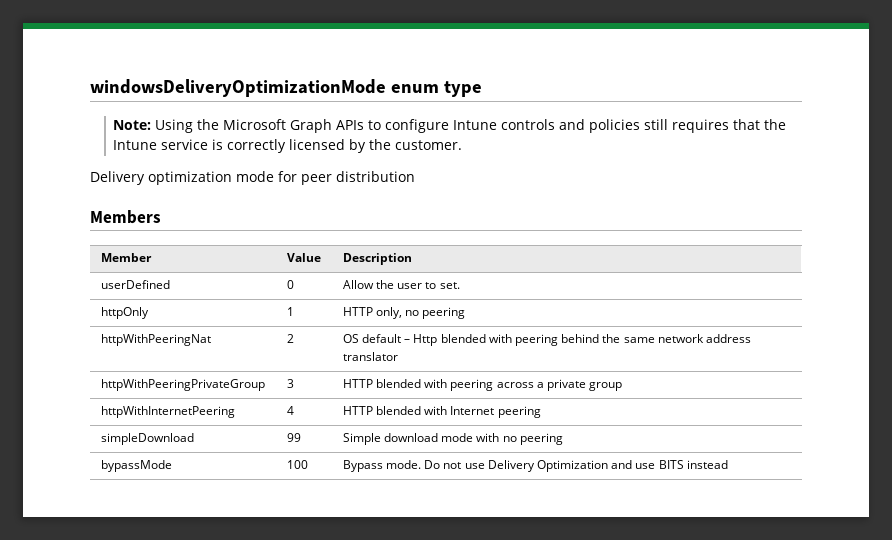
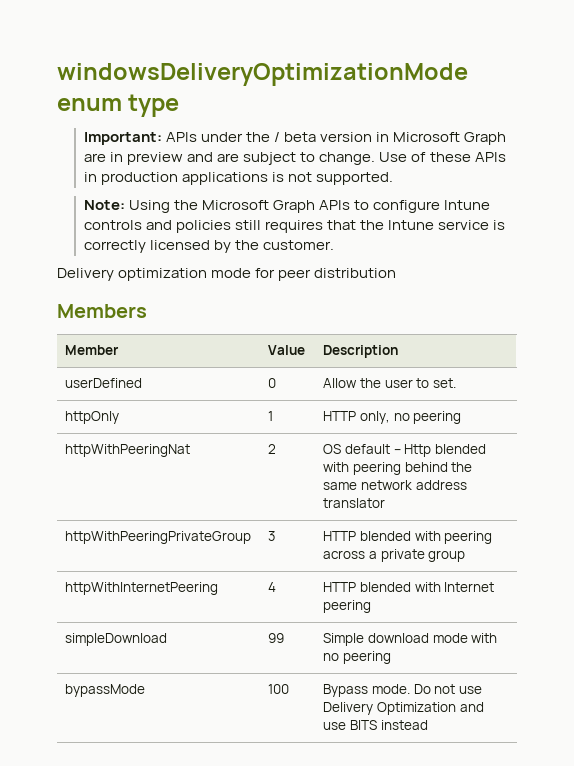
(482, 89) none -> [84,132,507,145] [84,152,506,165] [84,172,394,185] // Important: APIs under the / beta version in Microsoft Graph are in preview and are subject to change. Use of these APIs in production applications is not supported.

